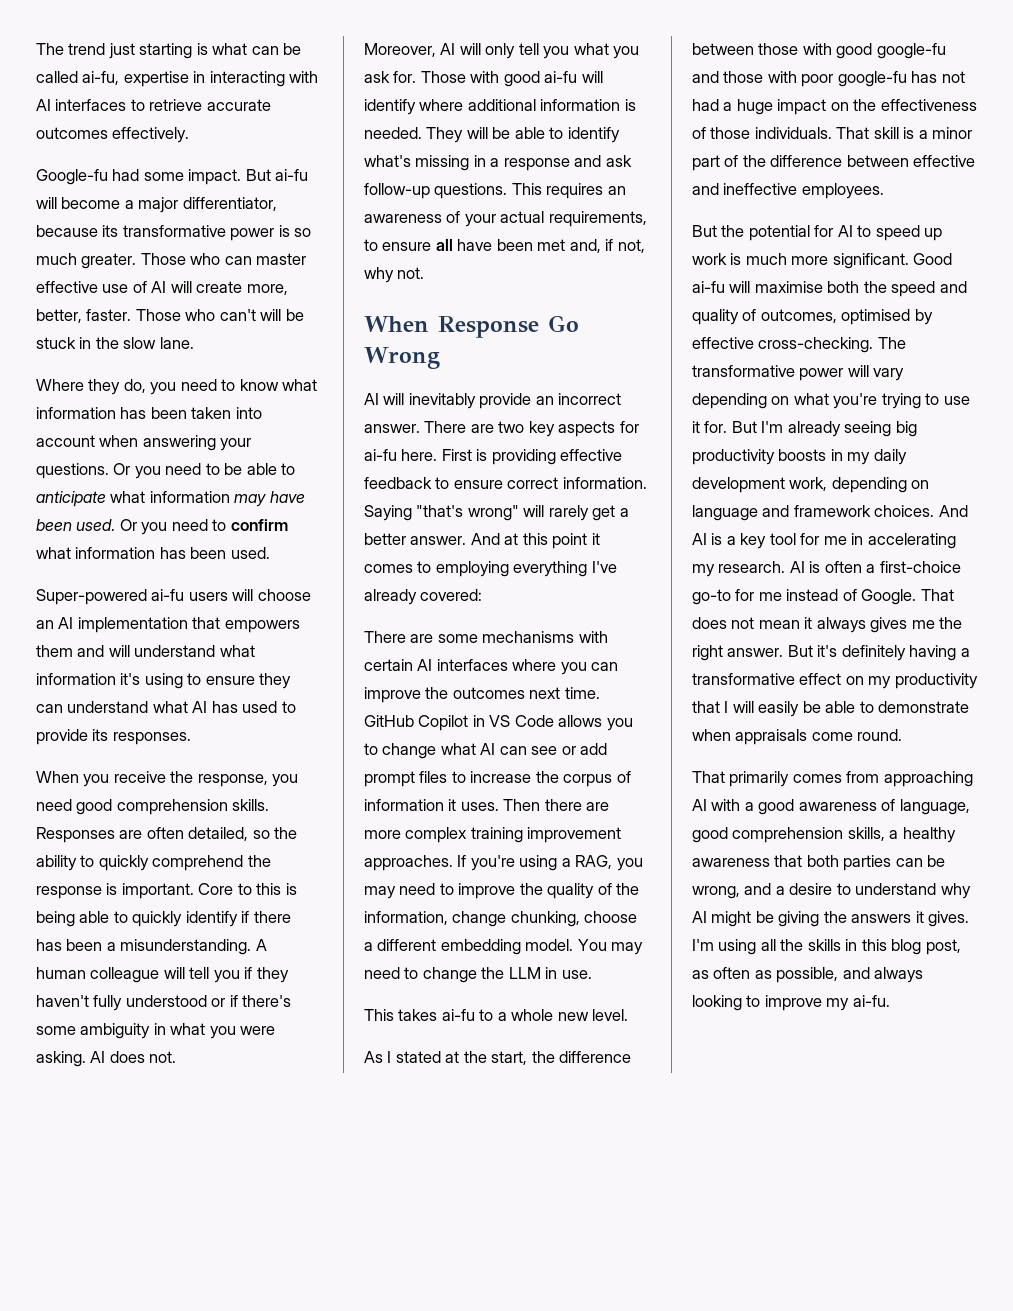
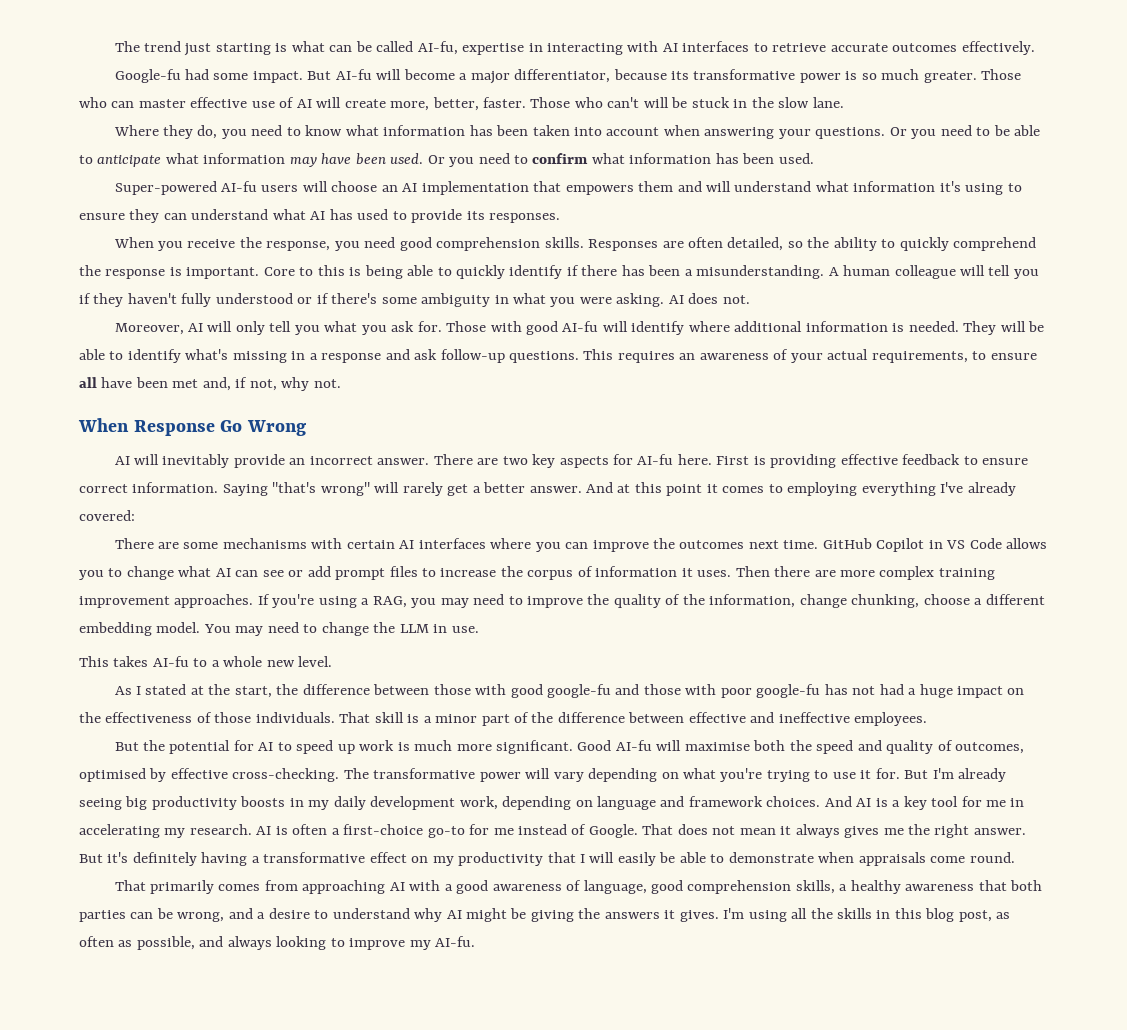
[82,71,120,85] ai-fu, -> [417,41,458,55] AI-fu,
[275,169,309,181] ai-fu -> [335,69,372,80] AI-fu
[151,589,185,601] ai-fu -> [220,181,257,192] AI-fu
[544,71,578,83] ai-fu -> [562,321,599,332] AI-fu
[364,449,397,461] ai-fu -> [637,454,674,465] AI-fu
[441,1009,475,1021] ai-fu -> [152,656,189,667] AI-fu
[692,281,725,293] ai-fu -> [615,740,652,751] AI-fu
[852,995,890,1007] ai-fu. -> [435,936,476,947] AI-fu.

